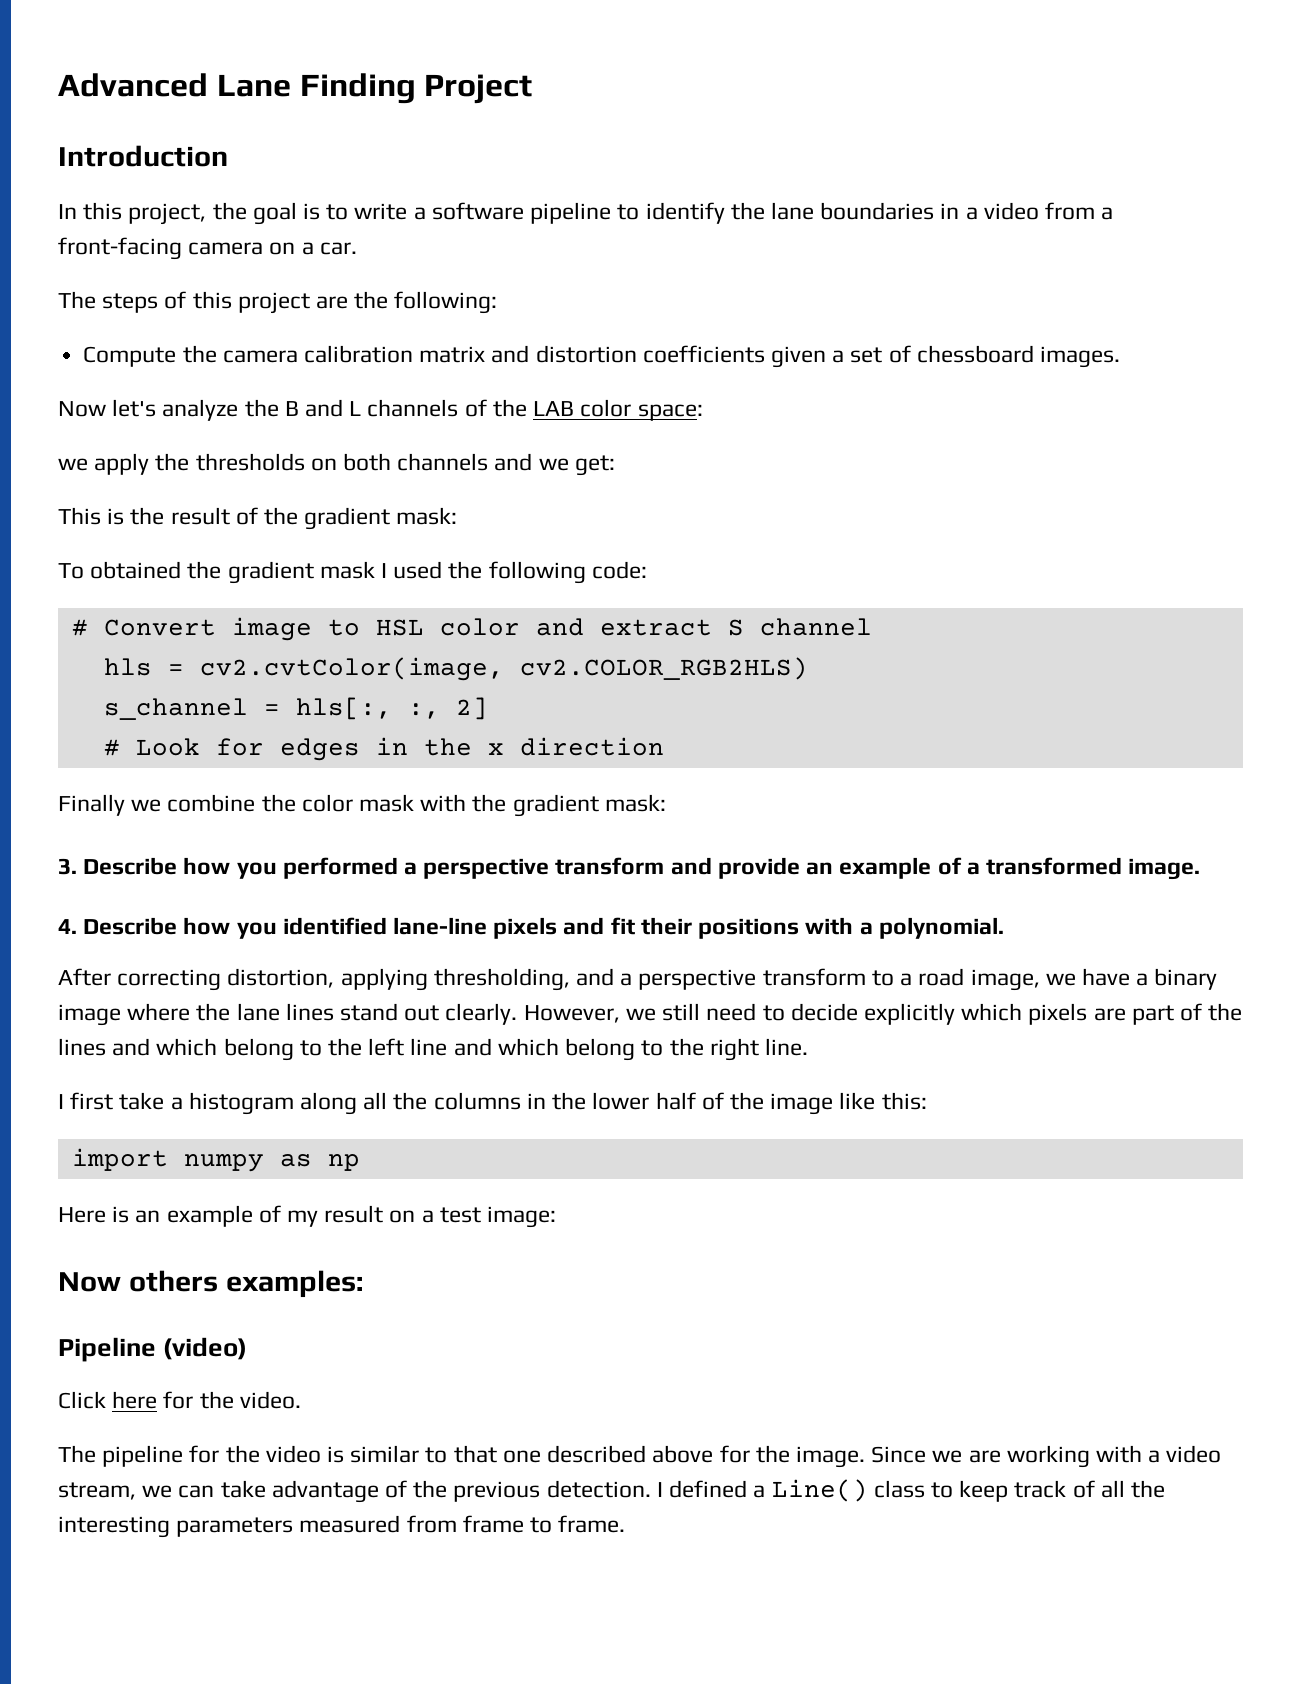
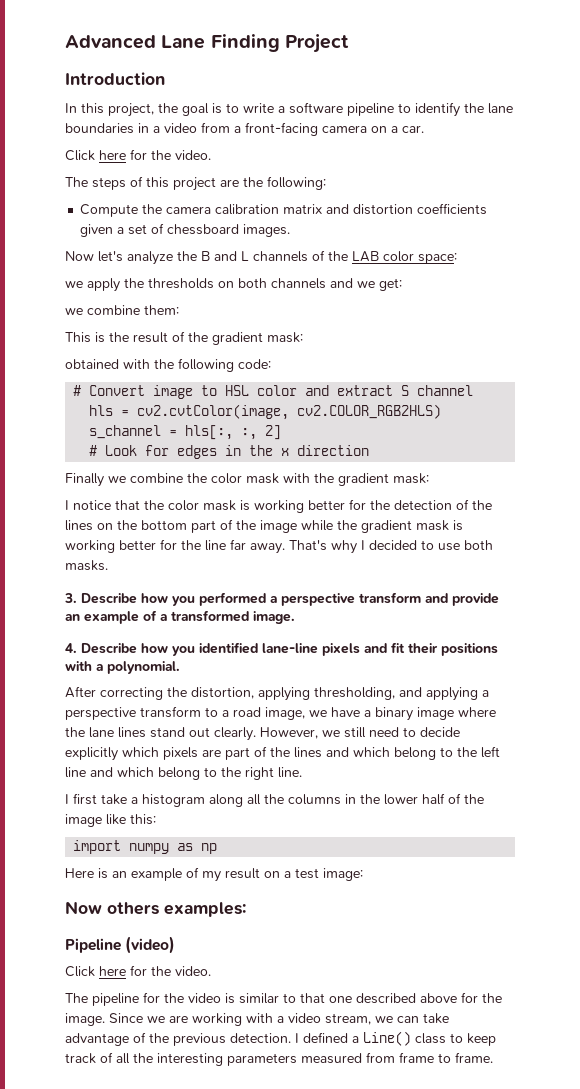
(357, 248) none -> [65,149,211,161] // Click here for the video.
(615, 465) none -> [65,305,179,315] // we combine them:
[58,561,443,584] To obtained the gradient mask I used -> [65,359,150,369] obtained with
(666, 803) none -> [65,499,492,513] [65,519,463,533] [65,539,493,554] [65,560,108,571] // I notice that the color mask is working better for the detection of the lines on the bottom part of the image while the gradient mask is working better for the line far away. That's why I decided to use both masks.
(222, 980) none -> [167,687,187,697] the
(615, 977) none -> [426,687,478,701] applying

